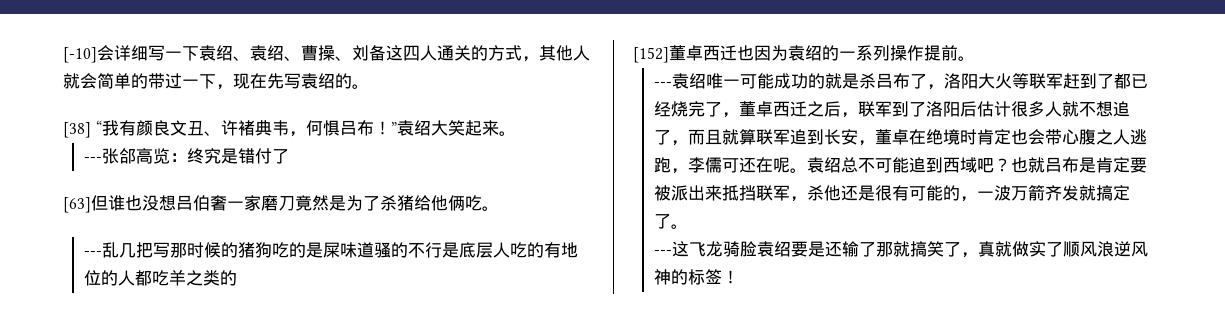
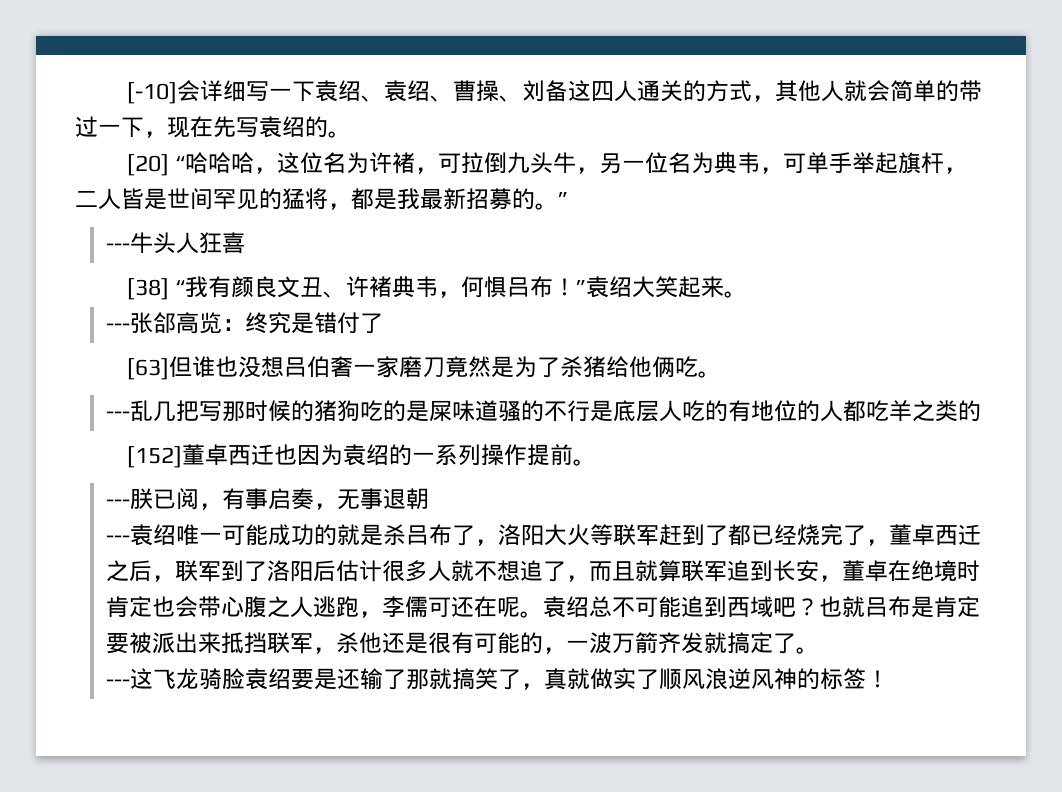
(369, 86) none -> [126,152,968,176] [75,188,568,210] [106,232,246,254] // [20] “哈哈哈，这位名为许褚，可拉倒九头牛，另一位名为典韦，可单手举起旗杆，二人皆是世间罕见的猛将，都是我最新招募的。” // ---牛头人狂喜
(975, 58) none -> [106,488,430,510] // ---朕已阅，有事启奏，无事退朝

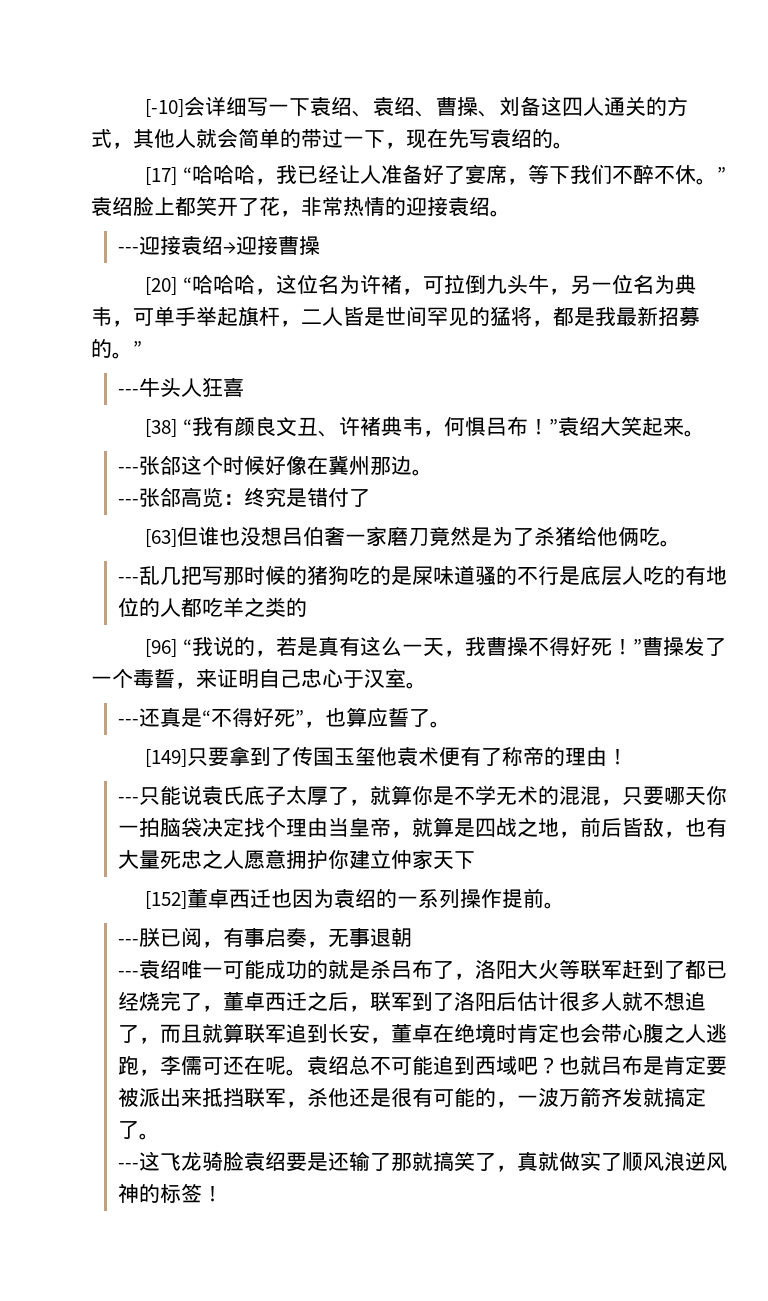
(351, 134) none -> [145,164,726,185] [91,196,511,217] [118,236,321,255] // [17] “哈哈哈，我已经让人准备好了宴席，等下我们不醉不休。”袁绍脸上都笑开了花，非常热情的迎接袁绍。 // ---迎接袁绍→迎接曹操
(748, 294) none -> [118,455,434,476] // ---张郃这个时候好像在冀州那边。
(982, 411) none -> [145,636,726,657] [91,668,427,689] [118,707,452,728] [145,746,629,767] [118,785,728,806] [118,817,728,838] [118,849,476,869] // [96] “我说的，若是真有这么一天，我曹操不得好死！”曹操发了一个毒誓，来证明自己忠心于汉室。 // ---还真是“不得好死”，也算应誓了。 // [149]只要拿到了传国玉玺他袁术便有了称帝的理由！ // ---只能说袁氏底子太厚了，就算你是不学无术的混混，只要哪天你一拍脑袋决定找个理由当皇帝，就算是四战之地，前后皆敌，也有大量死忠之人愿意拥护你建立仲家天下

